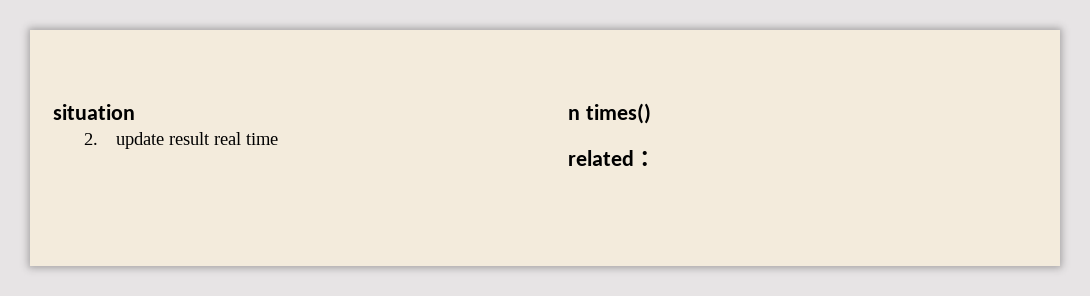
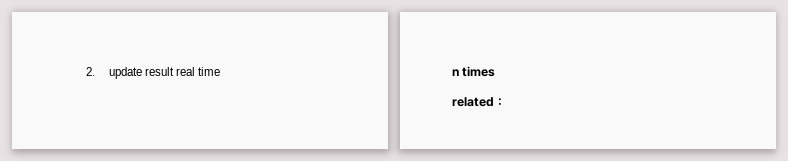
[53,104,135,120] situation // -> (86, 71) none
[585,103,651,124] times() -> [462,66,496,77] times

